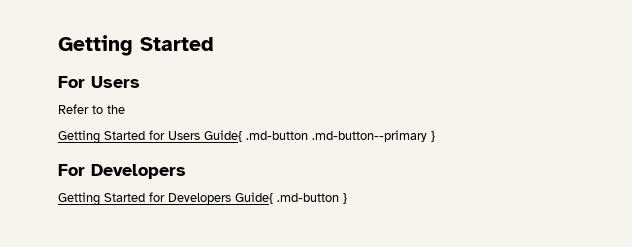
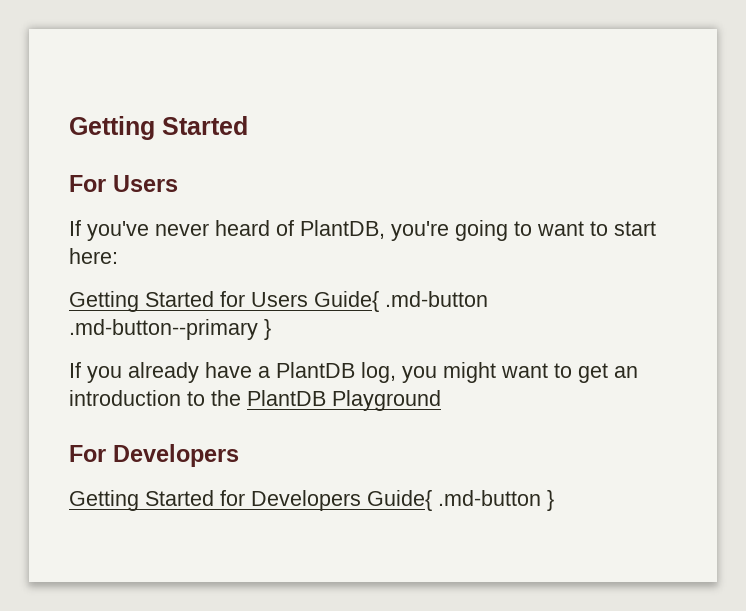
[58,104,125,114] Refer to the -> [69,220,656,241] [69,248,118,264] If you've never heard of PlantDB, you're going to want to start here:
(435, 136) none -> [69,362,638,383] [69,390,441,411] // If you already have a PlantDB log, you might want to get an introduction to the PlantDB Playground

